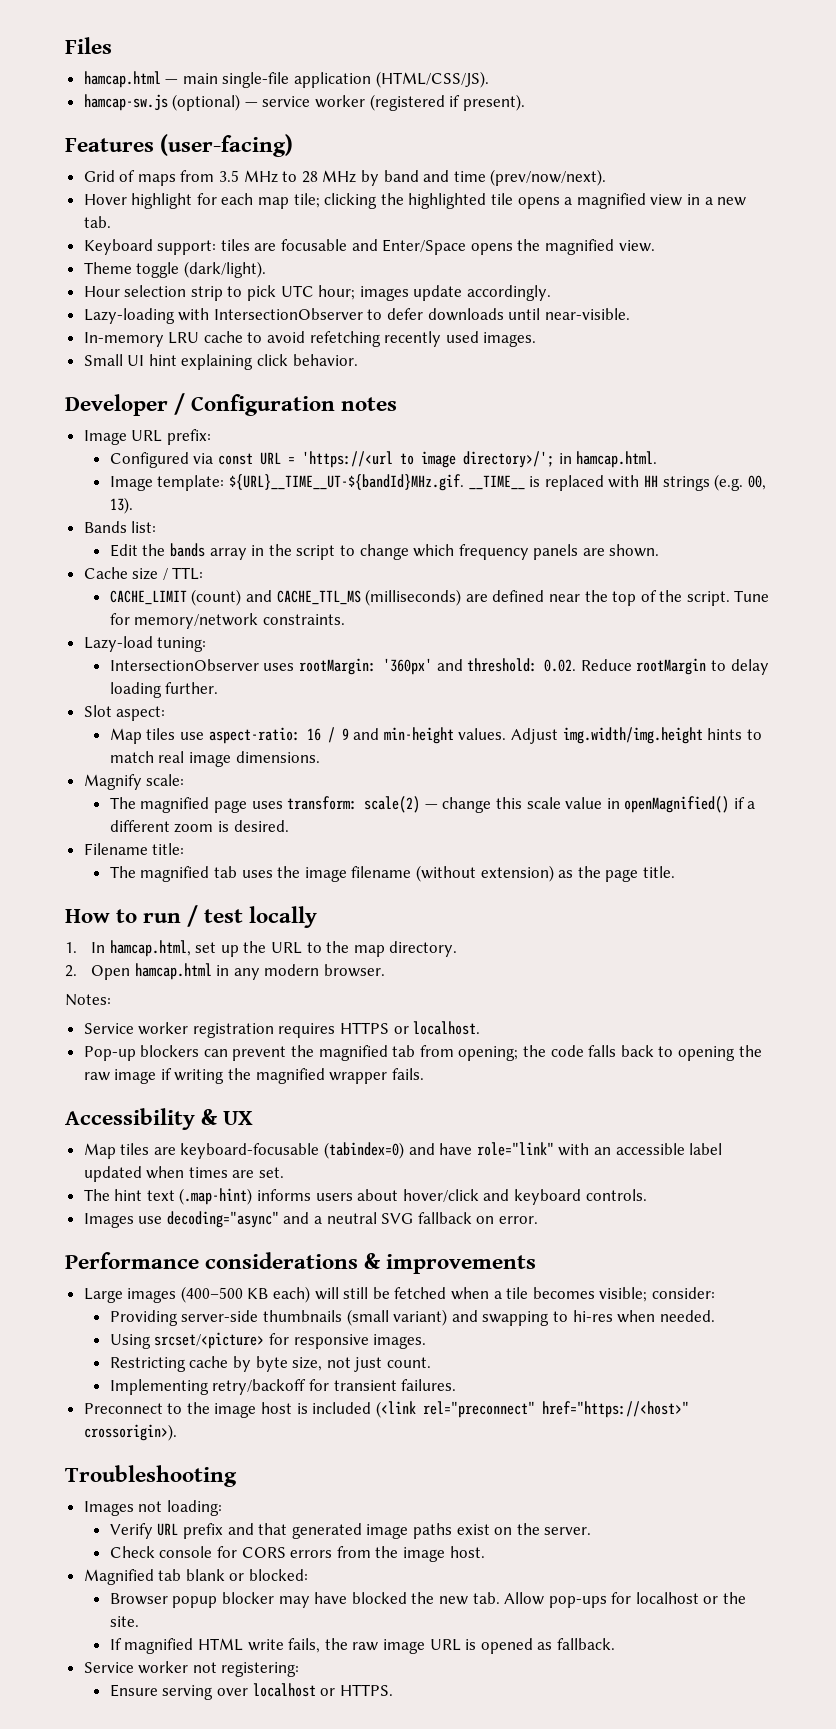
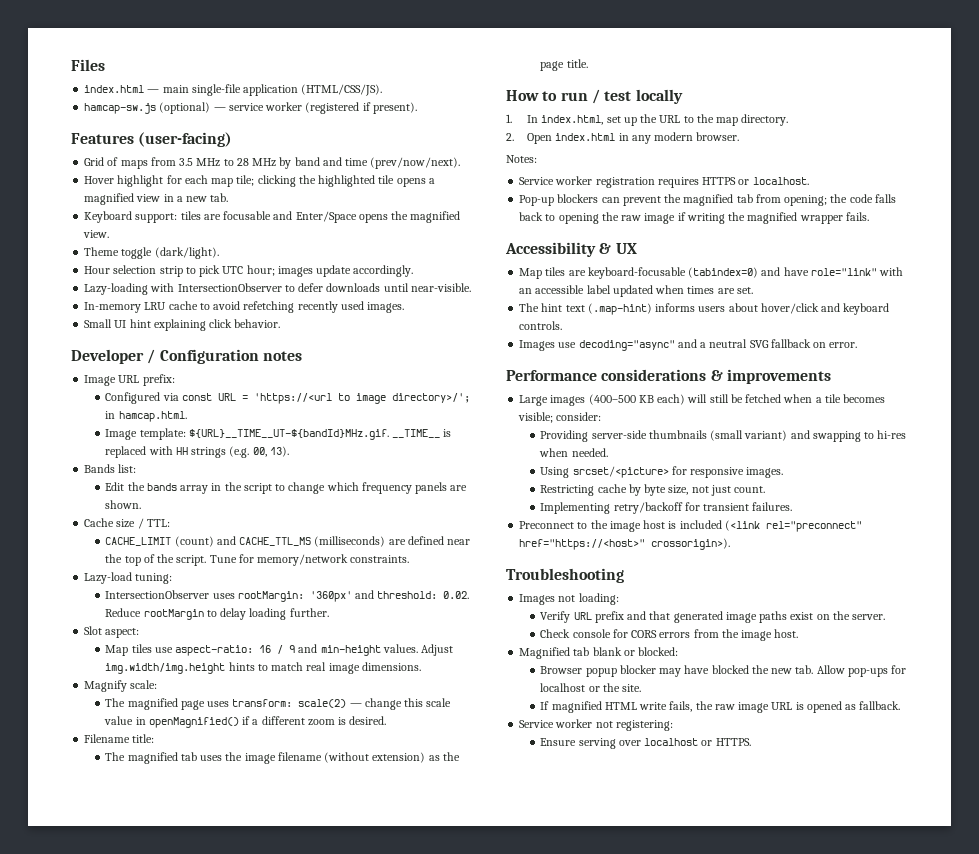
[83,71,161,88] hamcap.html -> [84,85,145,93] index.html
[109,940,191,957] hamcap.html, -> [541,115,604,125] index.html,
[134,963,212,980] hamcap.html -> [555,133,616,141] index.html

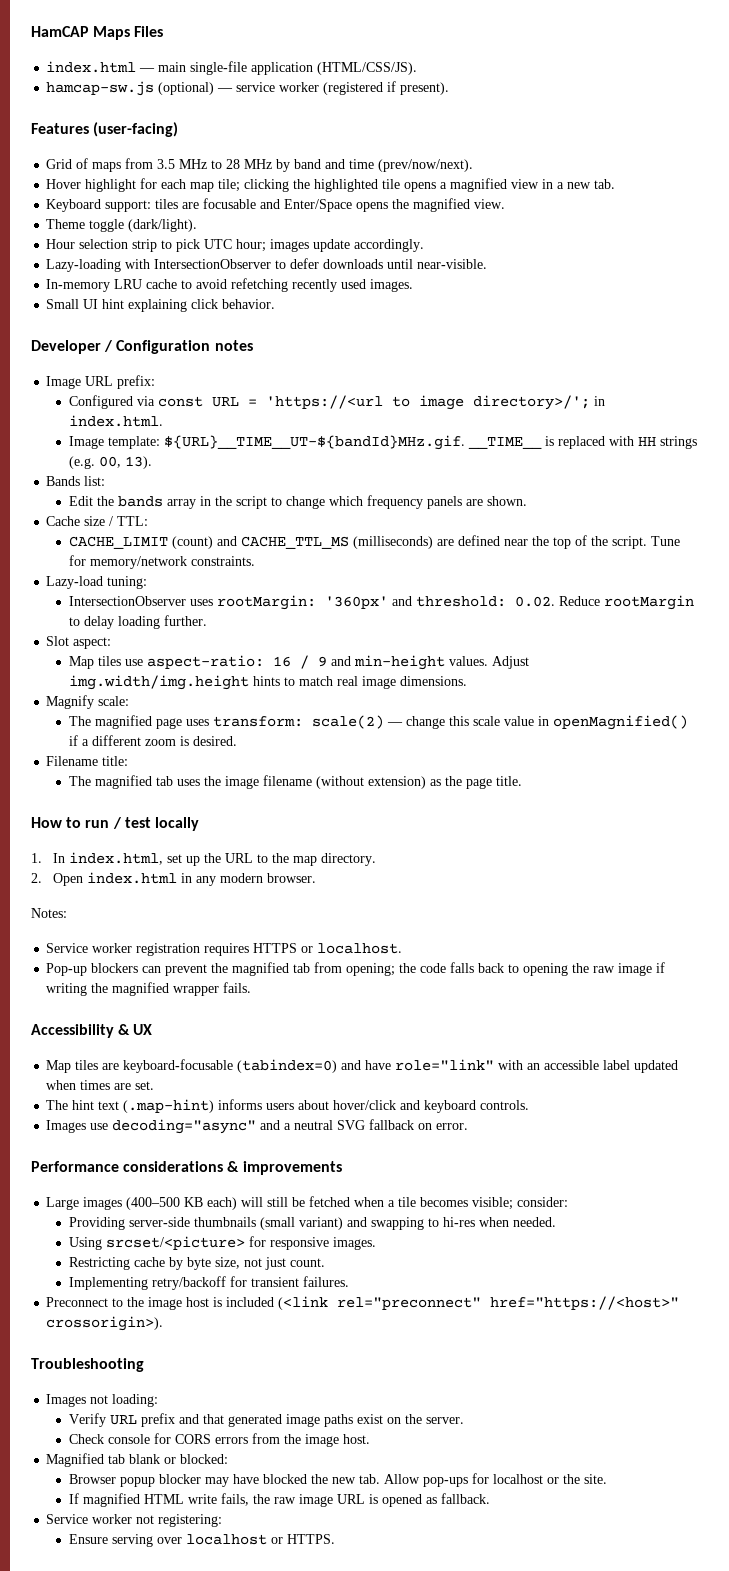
(71, 65) none -> [31,26,131,40] HamCAP Maps
[118,411,187,422] hamcap.html. -> [68,415,163,427] index.html.

